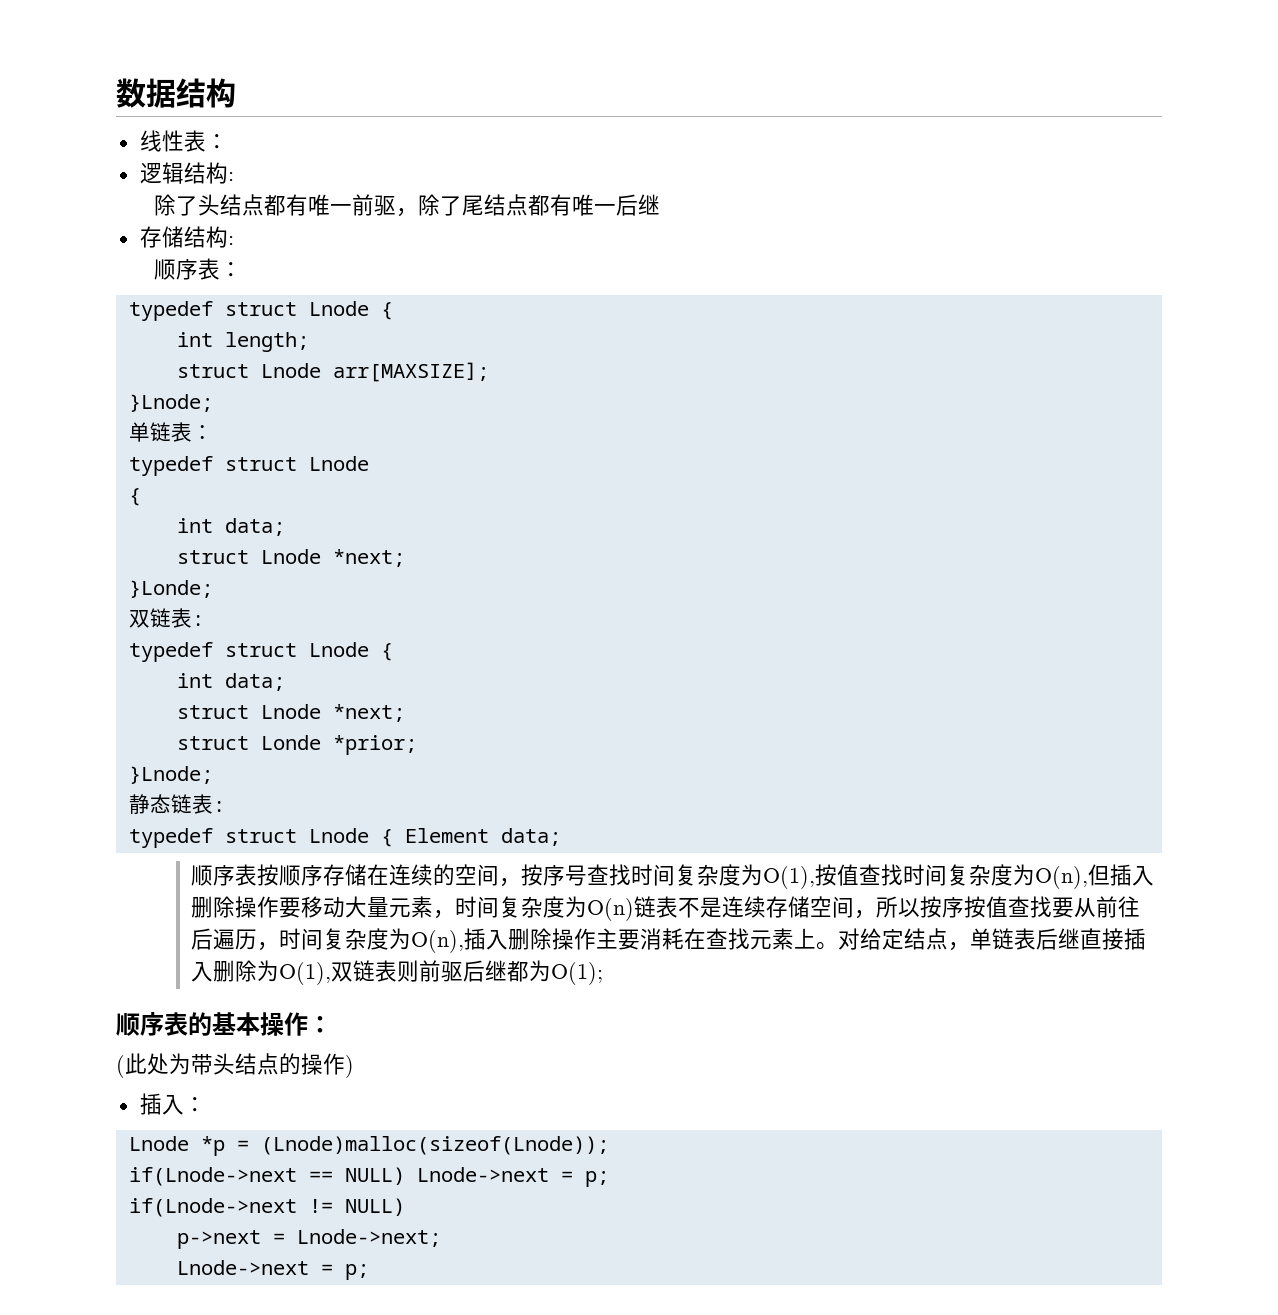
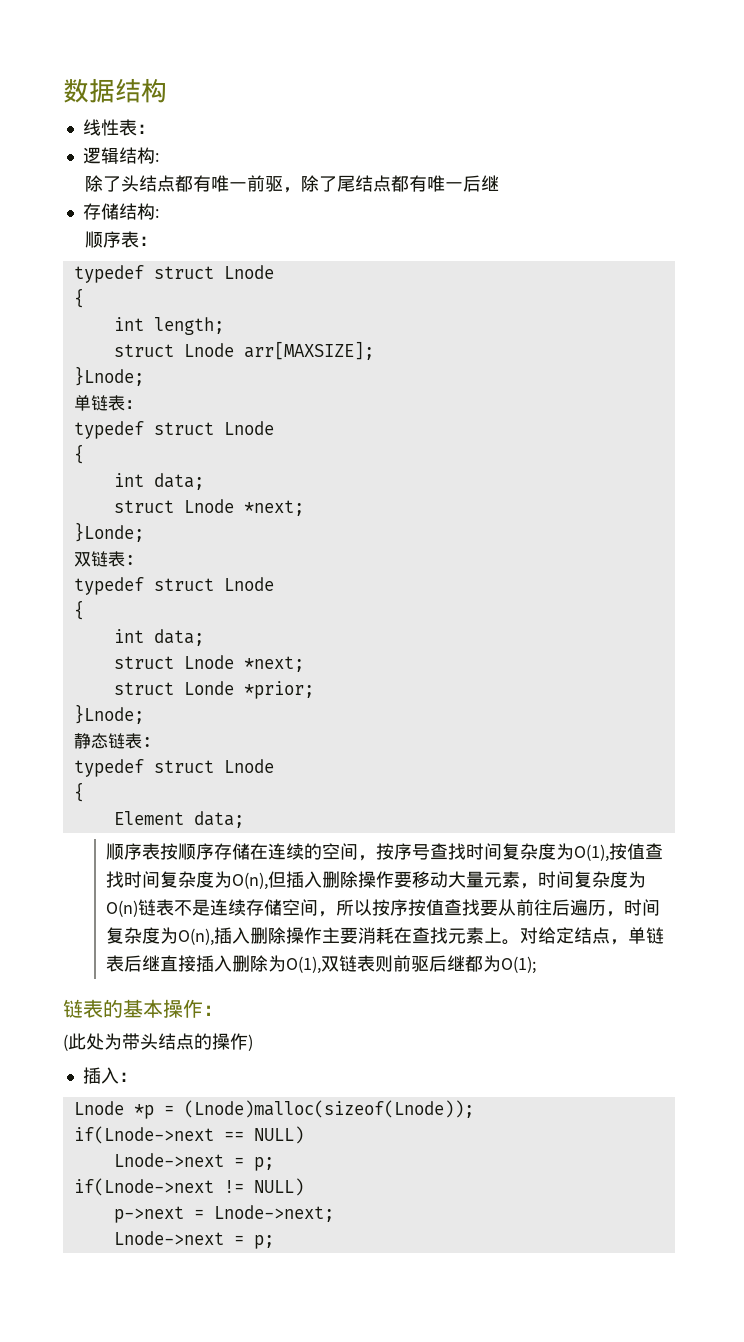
(369, 308) none -> (274, 272) //
(369, 649) none -> (274, 584) //
[380,829,393,847] { -> [73,782,84,802] // { //
[116,1012,164,1036] 顺序 -> [63,999,83,1018] 链
(405, 1176) none -> (304, 1135) //

